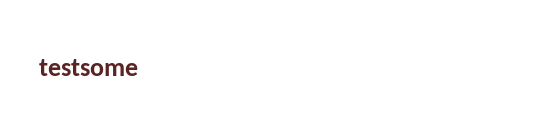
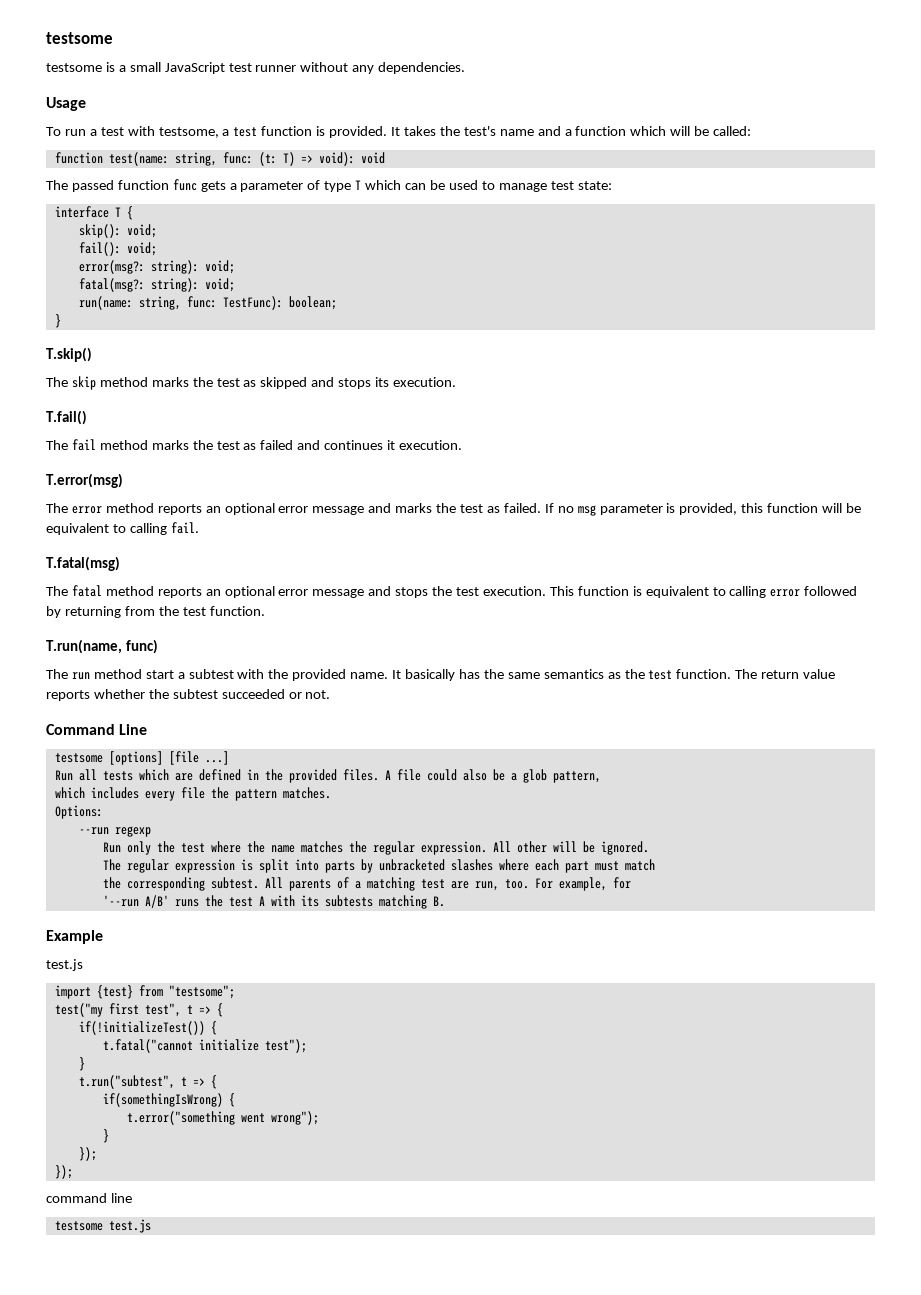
[39,59,138,76] testsome -> [46,32,113,44] [46,62,466,74] [46,97,86,111] [46,126,752,138] [54,152,385,166] [46,179,612,192] [54,206,133,220] [78,224,157,238] [78,242,157,256] [78,260,235,274] [78,278,235,292] [78,296,337,310] [54,314,61,328] [46,347,92,362] [46,376,457,390] [46,410,87,425] [46,439,463,451] [46,473,123,488] [46,503,862,516] [46,522,199,535] [46,556,120,571] [46,585,858,598] [46,606,265,618] [46,639,159,654] [46,669,836,681] [46,689,331,701] [46,724,148,735] [54,751,229,765] [54,769,601,783] [54,787,331,801] [54,805,103,819] [78,826,151,837] [102,841,649,855] [102,859,655,873] [102,877,631,891] [102,895,445,909] [46,930,103,944] [46,959,83,971] [54,985,235,999] [54,1003,223,1017] [78,1021,217,1035] [102,1039,307,1053] [78,1057,85,1071] [78,1075,217,1089] [102,1093,235,1107] [126,1111,319,1125] [102,1129,109,1143] [78,1147,97,1161] [54,1165,73,1179] [46,1193,132,1203] [54,1219,151,1233] testsome // testsome is a small JavaScript test runner without any dependencies. // Usage // To run a test with testsome, a test function is provided. It takes the test's name and a function which will be called: // function test(name: string, func: (t: T) => void): void // The passed function func gets a parameter of type T which can be used to manage test state: // interface T { // skip(): void; // fail(): void; // error(msg?: string): void; // fatal(msg?: string): void; // run(name: string, func: TestFunc): boolean; // } // T.skip() // The skip method marks the test as skipped and stops its execution. // T.fail() // The fail method marks the test as failed and continues it execution. // T.error(msg) // The error method reports an optional error message and marks the test as failed. If no msg parameter is provided, this function will be equivalent to calling fail. // T.fatal(msg) // The fatal method reports an optional error message and stops the test execution. This function is equivalent to calling error followed by returning from the test function. // T.run(name, func) // The run method start a subtest with the provided name. It basically has the same semantics as the test function. The return value reports whether the subtest succeeded or not. // Command Line // testsome [options] [file ...] // Run all tests which are defined in the provided files. A file could also be a glob pattern, // which includes every file the pattern matches. // Options: // --run regexp // Run only the test where the name matches the regular expression. All other will be ignored. // The regular expression is split into parts by unbracketed slashes where each part must match // the corresponding subtest. All parents of a matching test are run, too. For example, for // '--run A/B' runs the test A with its subtests matching B. // Example // test.js // import {test} from "testsome"; // test("my first test", t => { // if(!initializeTest()) { // t.fatal("cannot initialize test"); // } // t.run("subtest", t => { // if(somethingIsWrong) { // t.error("something went wrong"); // } // }); // }); // command line // testsome test.js

